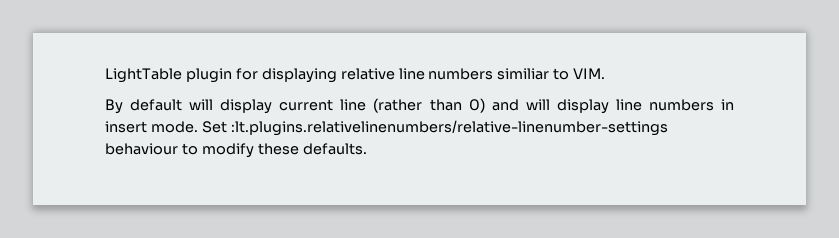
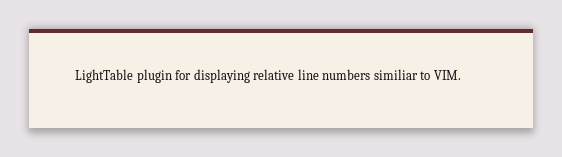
[105,98,734,114] [105,120,668,136] [105,143,367,158] // By default will display current line (rather than 0) and will display line numbers in insert mode. Set :lt.plugins.relativelinenumbers/relative-linenumber-settings behaviour to modify these defaults. -> (461, 75) none

